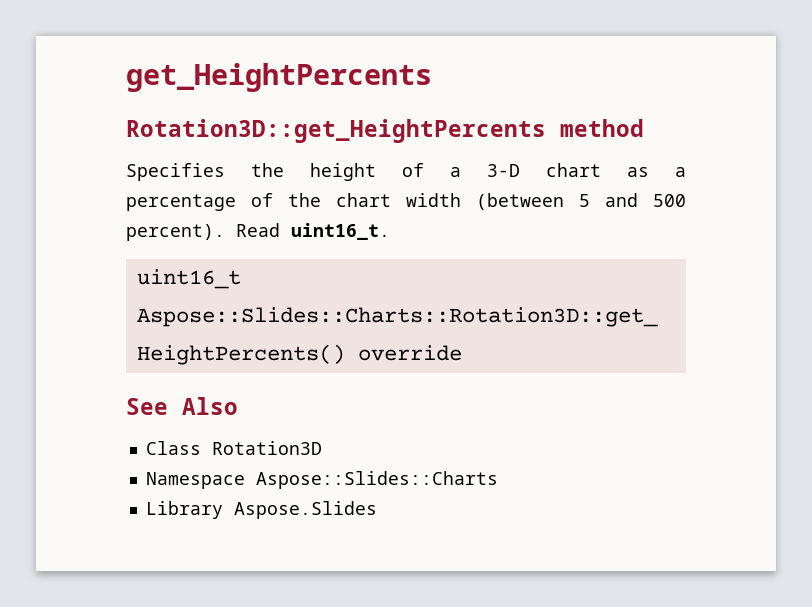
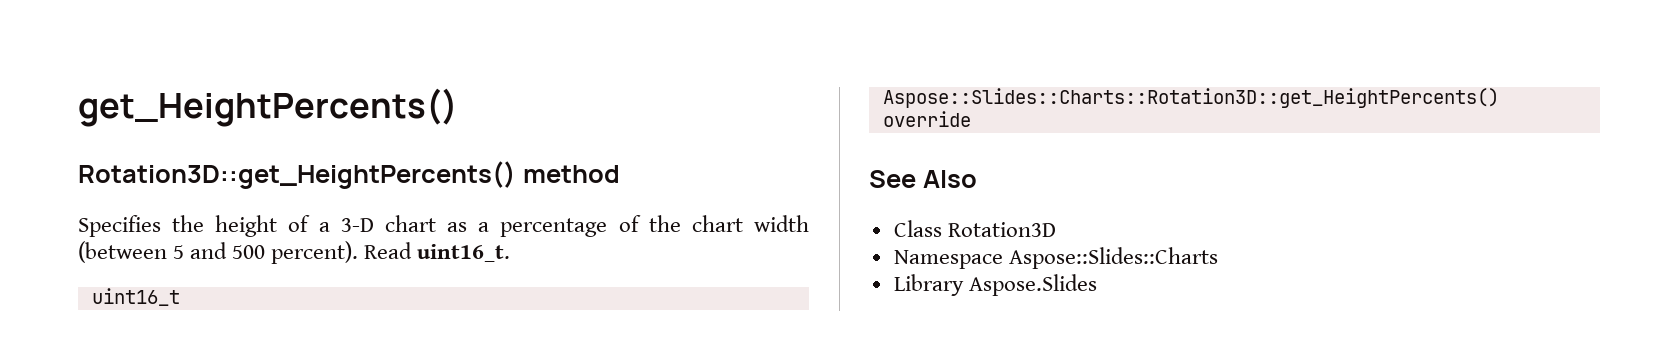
[126,63,432,92] [126,119,546,143] get_HeightPercents // Rotation3D::get_HeightPercents -> [78,88,458,127] [78,161,516,189] get_HeightPercents() // Rotation3D::get_HeightPercents()

